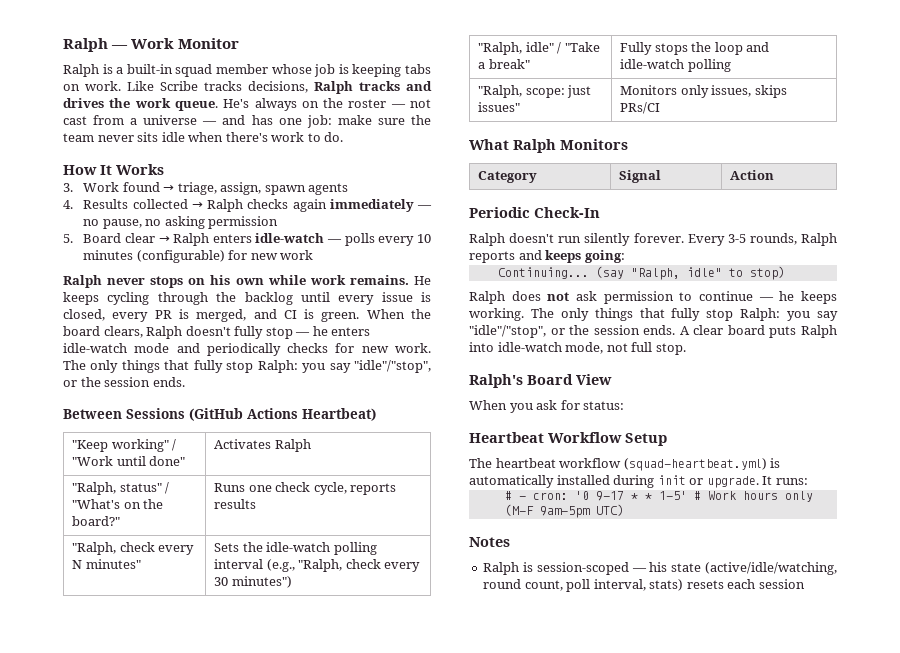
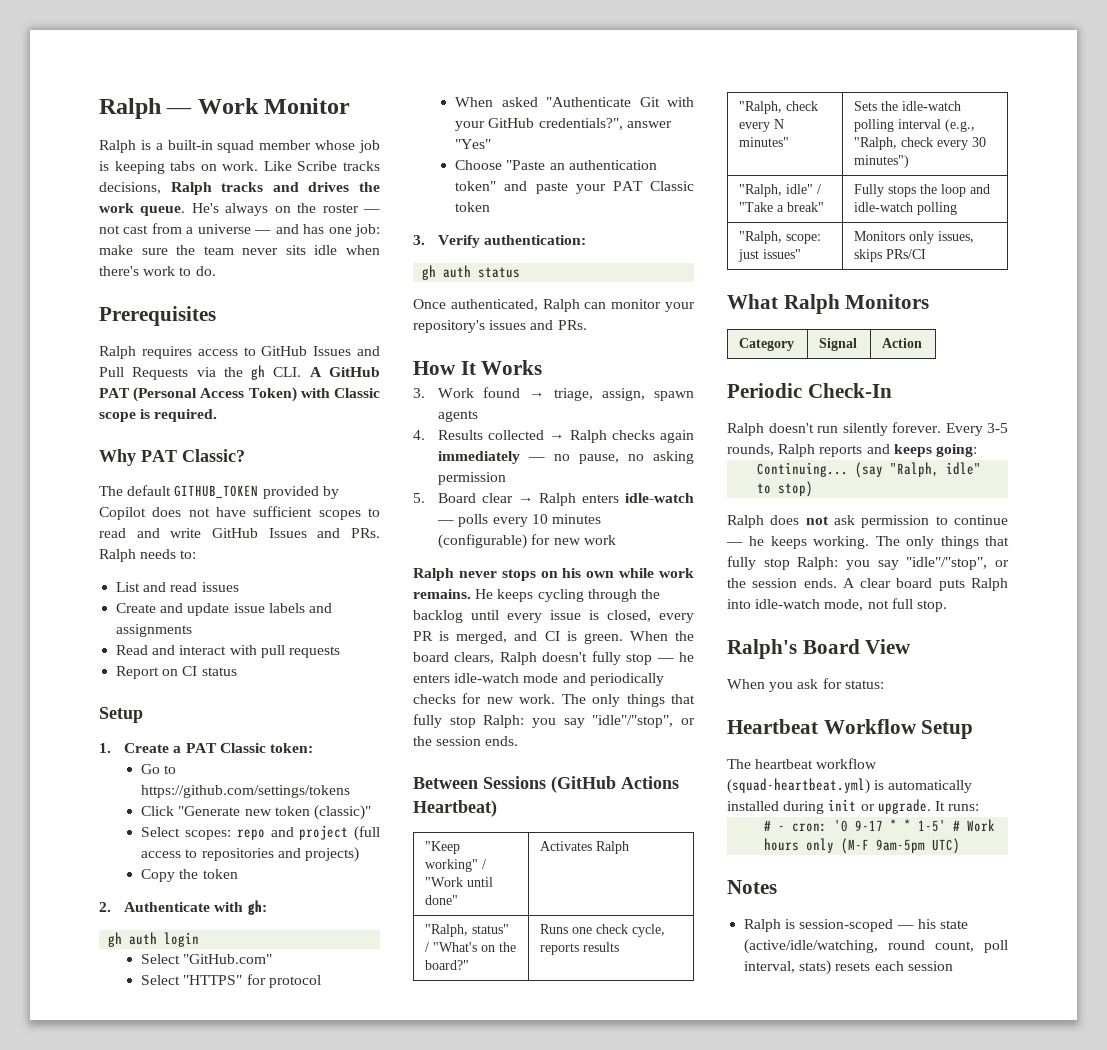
(344, 137) none -> [99,306,216,326] [99,346,380,359] [99,365,380,380] [99,387,380,402] [99,409,218,422] [99,449,245,466] [99,485,339,499] [99,506,380,520] [99,528,380,538] [99,549,197,562] [116,582,239,592] [116,603,332,616] [116,624,193,637] [116,645,340,658] [116,666,237,679] [99,707,143,723] [99,743,313,753] [141,764,177,774] [141,785,351,798] [141,805,372,820] [141,825,380,841] [141,847,360,862] [141,869,238,882] [99,900,267,915] [108,932,200,947] [141,954,273,964] [141,974,321,988] [455,97,694,107] [455,118,672,131] [455,139,492,149] [455,160,657,170] [455,181,694,194] [455,202,491,212] [413,235,587,248] [422,265,521,280] [413,299,695,312] [413,320,587,333] // Prerequisites // Ralph requires access to GitHub Issues and Pull Requests via the gh CLI. A GitHub PAT (Personal Access Token) with Classic scope is required. // Why PAT Classic? // The default GITHUB_TOKEN provided by Copilot does not have sufficient scopes to read and write GitHub Issues and PRs. Ralph needs to: // List and read issues // Create and update issue labels and assignments // Read and interact with pull requests // Report on CI status // Setup // 1. Create a PAT Classic token: // Go to https://github.com/settings/tokens // Click "Generate new token (classic)" // Select scopes: repo and project (full access to repositories and projects) // Copy the token // 2. Authenticate with gh: // gh auth login // Select "GitHub.com" // Select "HTTPS" for protocol // When asked "Authenticate Git with your GitHub credentials?", answer "Yes" // Choose "Paste an authentication token" and paste your PAT Classic token // 3. Verify authentication: // gh auth status // Once authenticated, Ralph can monitor your repository's issues and PRs.

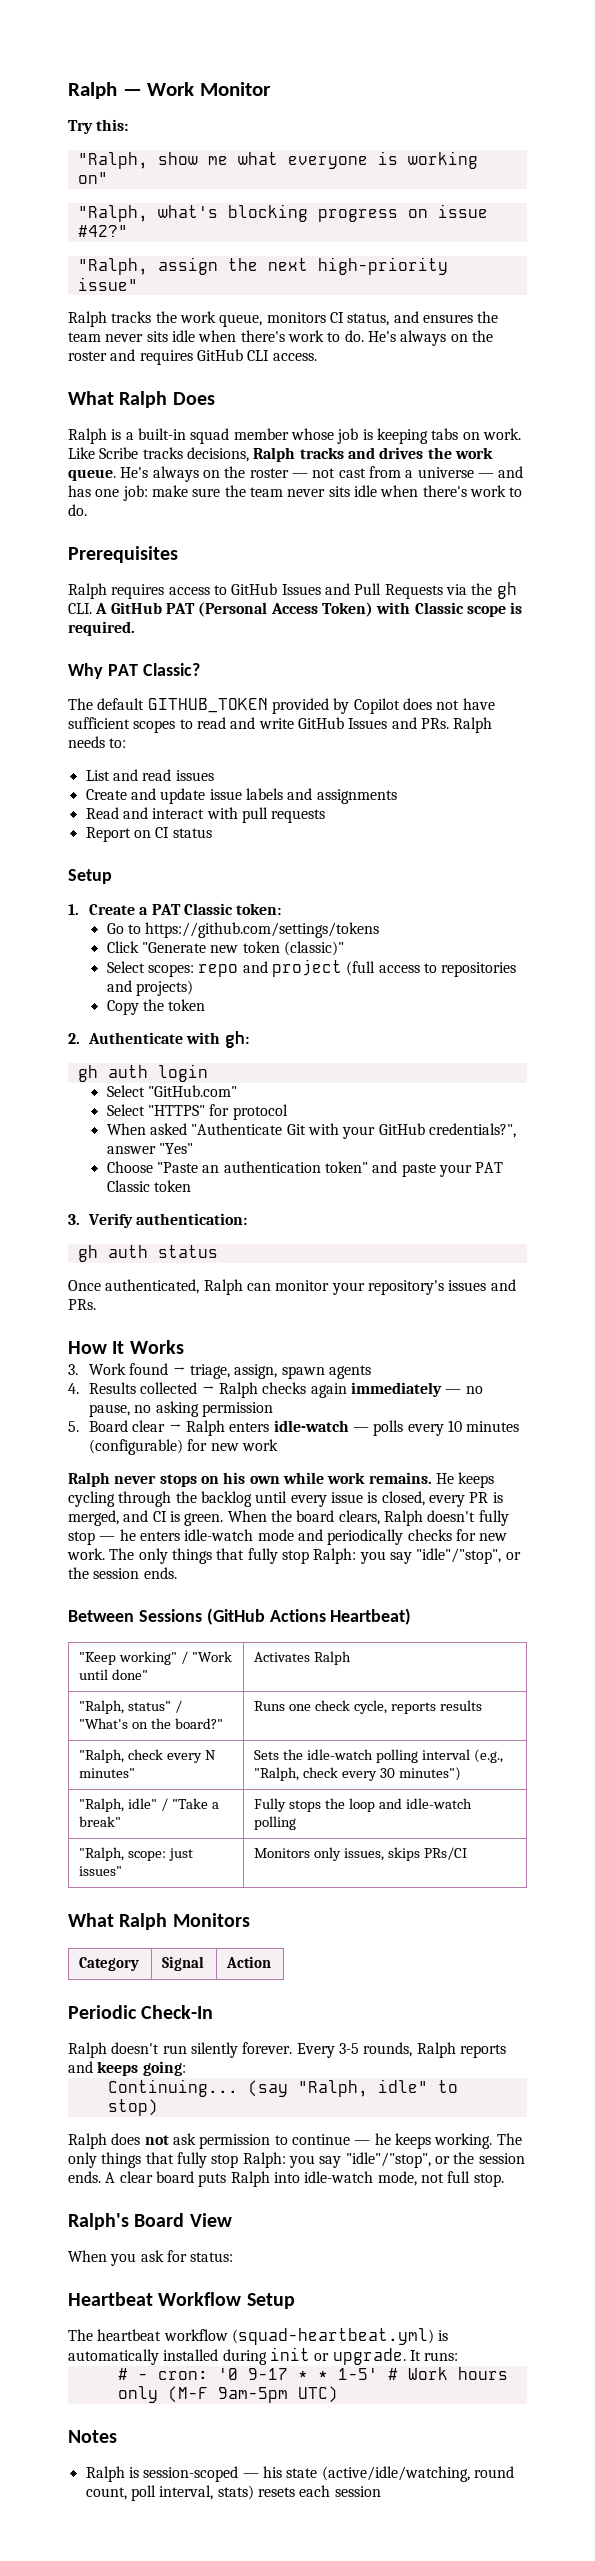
(351, 106) none -> [68,119,129,134] [77,151,478,169] [77,172,108,184] [77,204,488,222] [77,225,128,237] [77,257,448,275] [77,277,138,291] [68,311,499,327] [68,330,493,346] [68,349,317,365] [68,391,215,408] // Try this: // "Ralph, show me what everyone is working on" // "Ralph, what's blocking progress on issue #42?" // "Ralph, assign the next high-priority issue" // Ralph tracks the work queue, monitors CI status, and ensures the team never sits idle when there's work to do. He's always on the roster and requires GitHub CLI access. // What Ralph Does

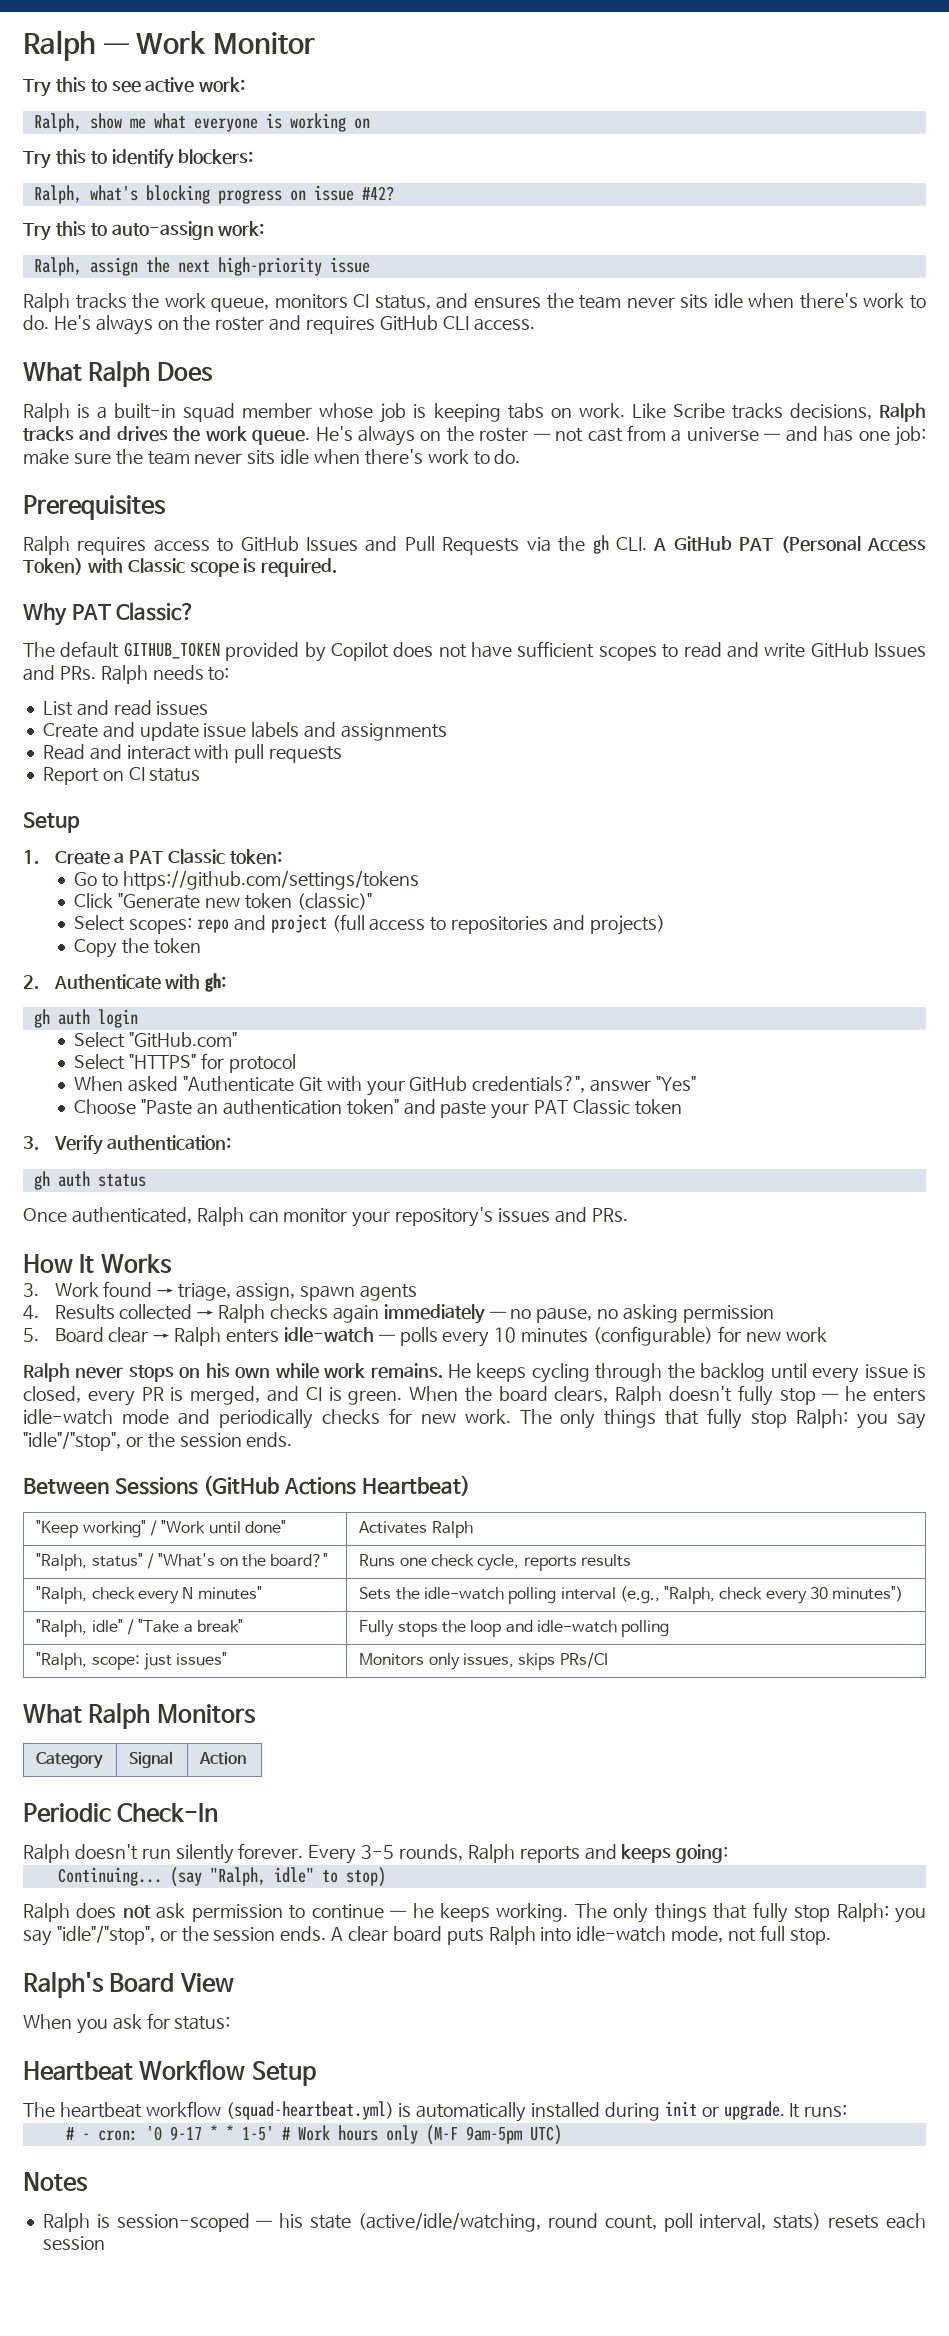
[96,119,129,131] [77,152,148,169] this: // "Ralph, -> [55,77,246,93] [33,113,82,132] this to see active work: // Ralph,
[77,172,108,184] [77,205,148,222] on" // "Ralph, -> [353,118,370,129] [23,149,254,169] [33,185,82,204] on // Try this to identify blockers: // Ralph,
[77,225,128,237] [77,258,148,275] #42?" // "Ralph, -> [361,186,394,201] [23,221,265,241] [33,257,82,276] #42? // Try this to auto-assign work: // Ralph,
[77,277,138,291] issue" -> [329,257,370,273] issue

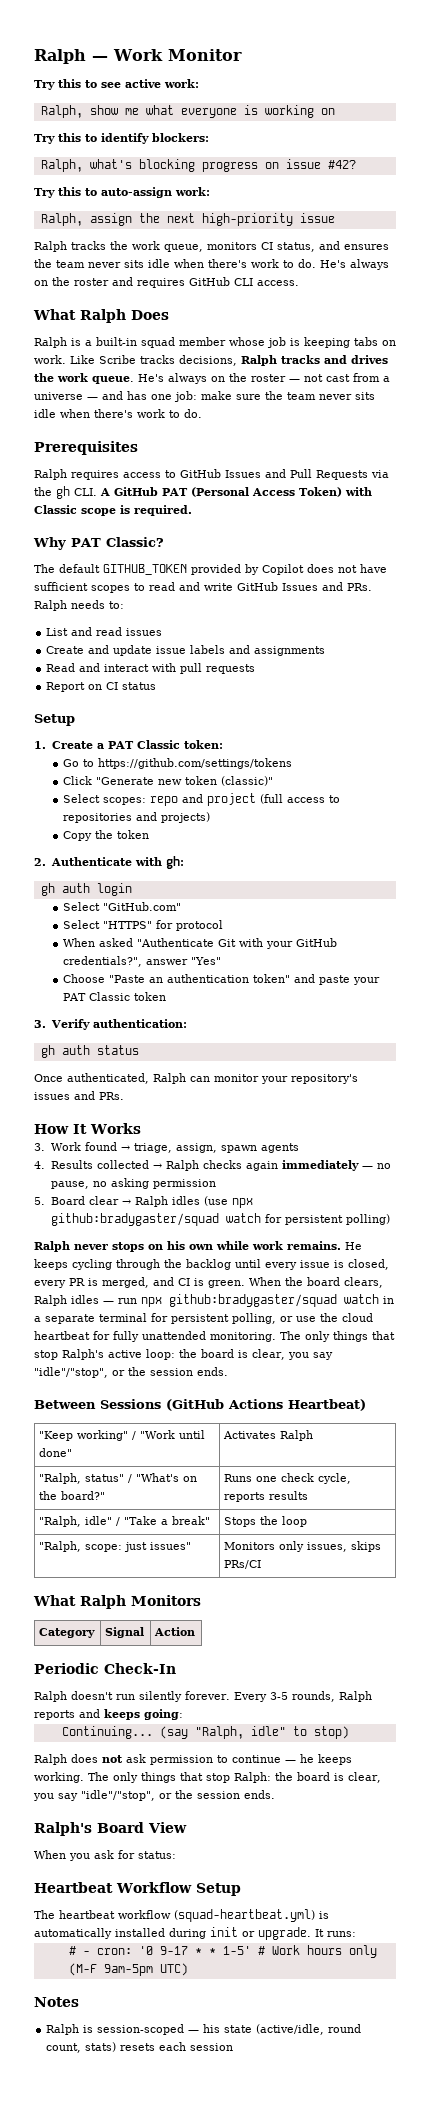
[225,1326,827,1347] enters idle-watch — polls every 10 minutes (configurable) for new work -> [172,1196,254,1208] [51,1213,391,1226] idles (use npx github:bradygaster/squad watch for persistent polling)
[669,1385,926,1406] [23,1408,849,1429] doesn't fully stop — he enters idle-watch mode and periodically checks for new work. The only things that fully stop Ralph: -> [71,1294,394,1307] [34,1313,373,1324] [34,1331,395,1342] [34,1349,285,1360] idles — run npx github:bradygaster/squad watch in a separate terminal for persistent polling, or use the cloud heartbeat for fully unattended monitoring. The only things that stop Ralph's active loop: the board is clear,
[36,1586,262,1604] [359,1586,904,1604] // "Ralph, check every N minutes" | Sets the idle-watch polling interval (e.g., "Ralph, check every 30 minutes") -> (309, 1495) none
[359,1620,438,1637] Fully stops -> [224,1517,257,1527] Stops
[505,1620,670,1637] and idle-watch polling -> (308, 1521) none
[752,1902,926,1923] [23,1925,831,1946] fully stop Ralph: you say "idle"/"stop", or the session ends. A clear board puts Ralph into idle-watch mode, not full stop. -> [206,1772,381,1783] [33,1790,275,1801] stop Ralph: the board is clear, you say "idle"/"stop", or the session ends.
[357,2212,541,2232] (active/idle/watching, -> [256,2024,325,2035] (active/idle,
[663,2213,767,2232] poll interval, -> (82, 2048) none

